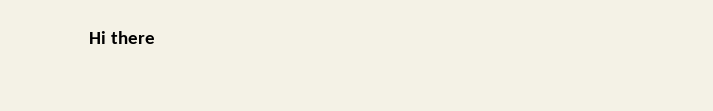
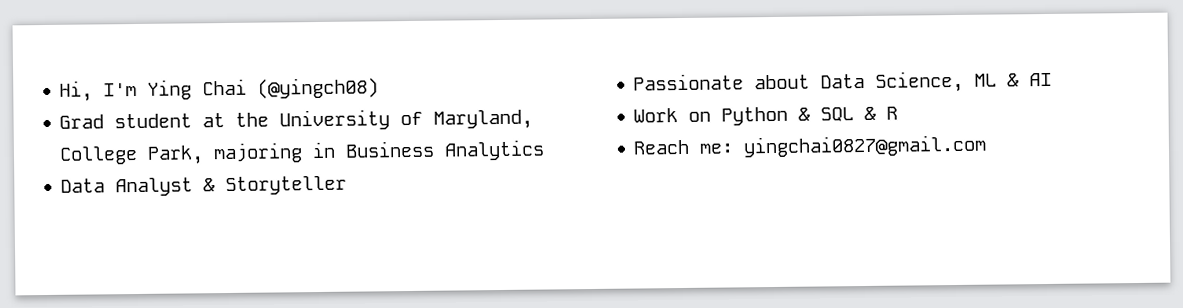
[89,31,155,44] Hi there -> [59,77,380,102] [59,109,534,131] [59,139,546,165] [60,175,348,197] [633,70,1053,93] [633,106,899,126] [633,134,988,158] Hi, I'm Ying Chai (@yingch08) // Grad student at the University of Maryland, College Park, majoring in Business Analytics // Data Analyst & Storyteller // Passionate about Data Science, ML & AI // Work on Python & SQL & R // Reach me: yingchai0827@gmail.com

